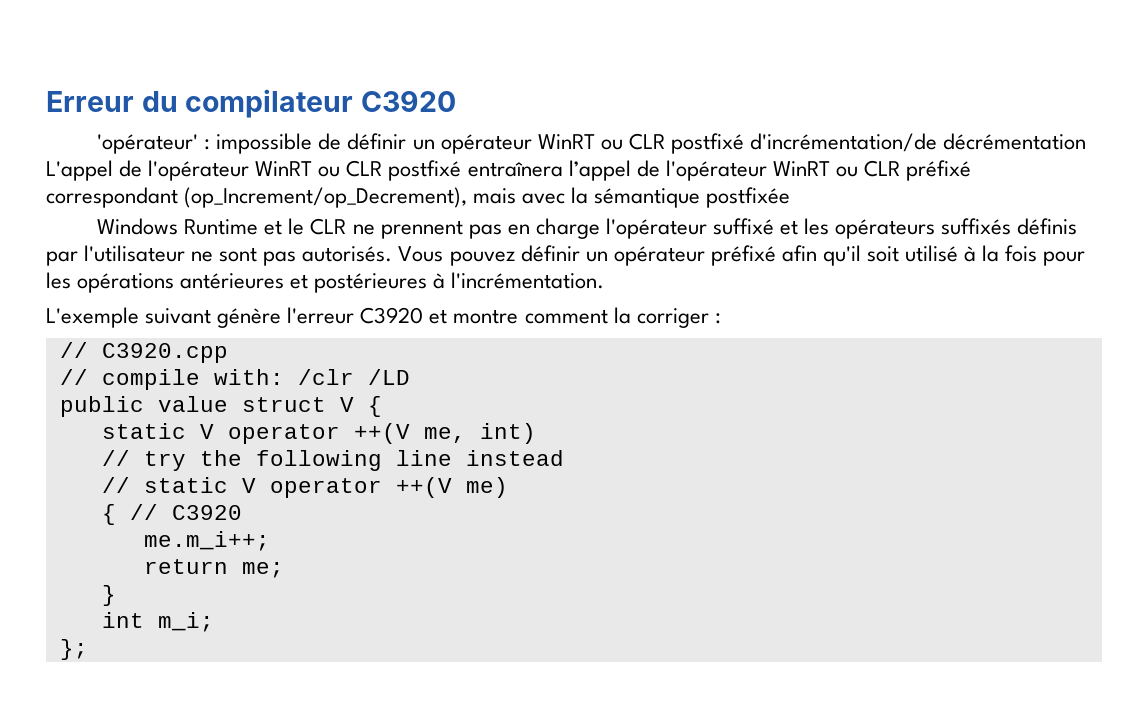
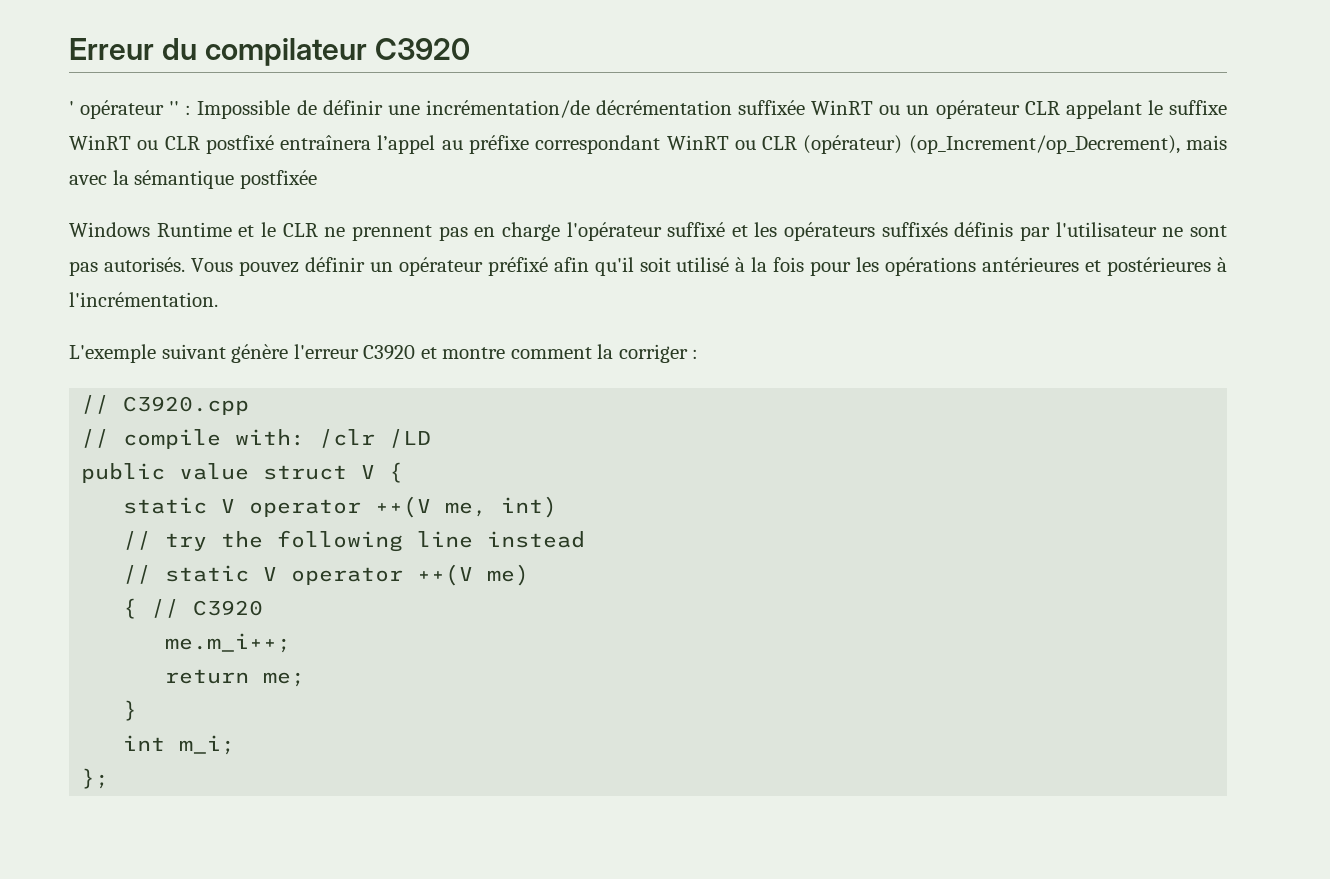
[97,133,1087,154] [46,160,250,181] 'opérateur' : impossible de définir un opérateur WinRT ou CLR postfixé d'incrémentation/de décrémentation L'appel de l'opérateur -> [69,100,1227,119] ' opérateur '' : Impossible de définir une incrémentation/de décrémentation suffixée WinRT ou un opérateur CLR appelant le suffixe
[636,160,972,181] [46,187,178,208] de l'opérateur WinRT ou CLR préfixé correspondant -> [441,135,903,154] au préfixe correspondant WinRT ou CLR (opérateur)

